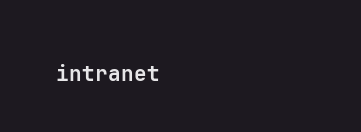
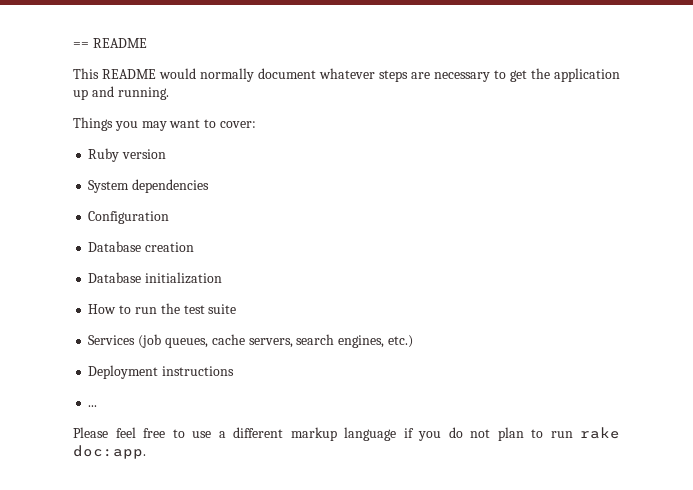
[56,64,160,81] intranet -> [73,38,147,48] [73,68,620,82] [73,86,169,100] [73,117,256,131] [88,148,167,162] [88,179,210,193] [88,211,170,224] [88,241,195,252] [88,272,223,284] [88,303,237,314] [88,334,413,348] [88,365,235,379] [88,405,98,407] [73,427,620,441] [73,445,146,459] == README // This README would normally document whatever steps are necessary to get the application up and running. // Things you may want to cover: // Ruby version // System dependencies // Configuration // Database creation // Database initialization // How to run the test suite // Services (job queues, cache servers, search engines, etc.) // Deployment instructions // ... // Please feel free to use a different markup language if you do not plan to run rake doc:app.

